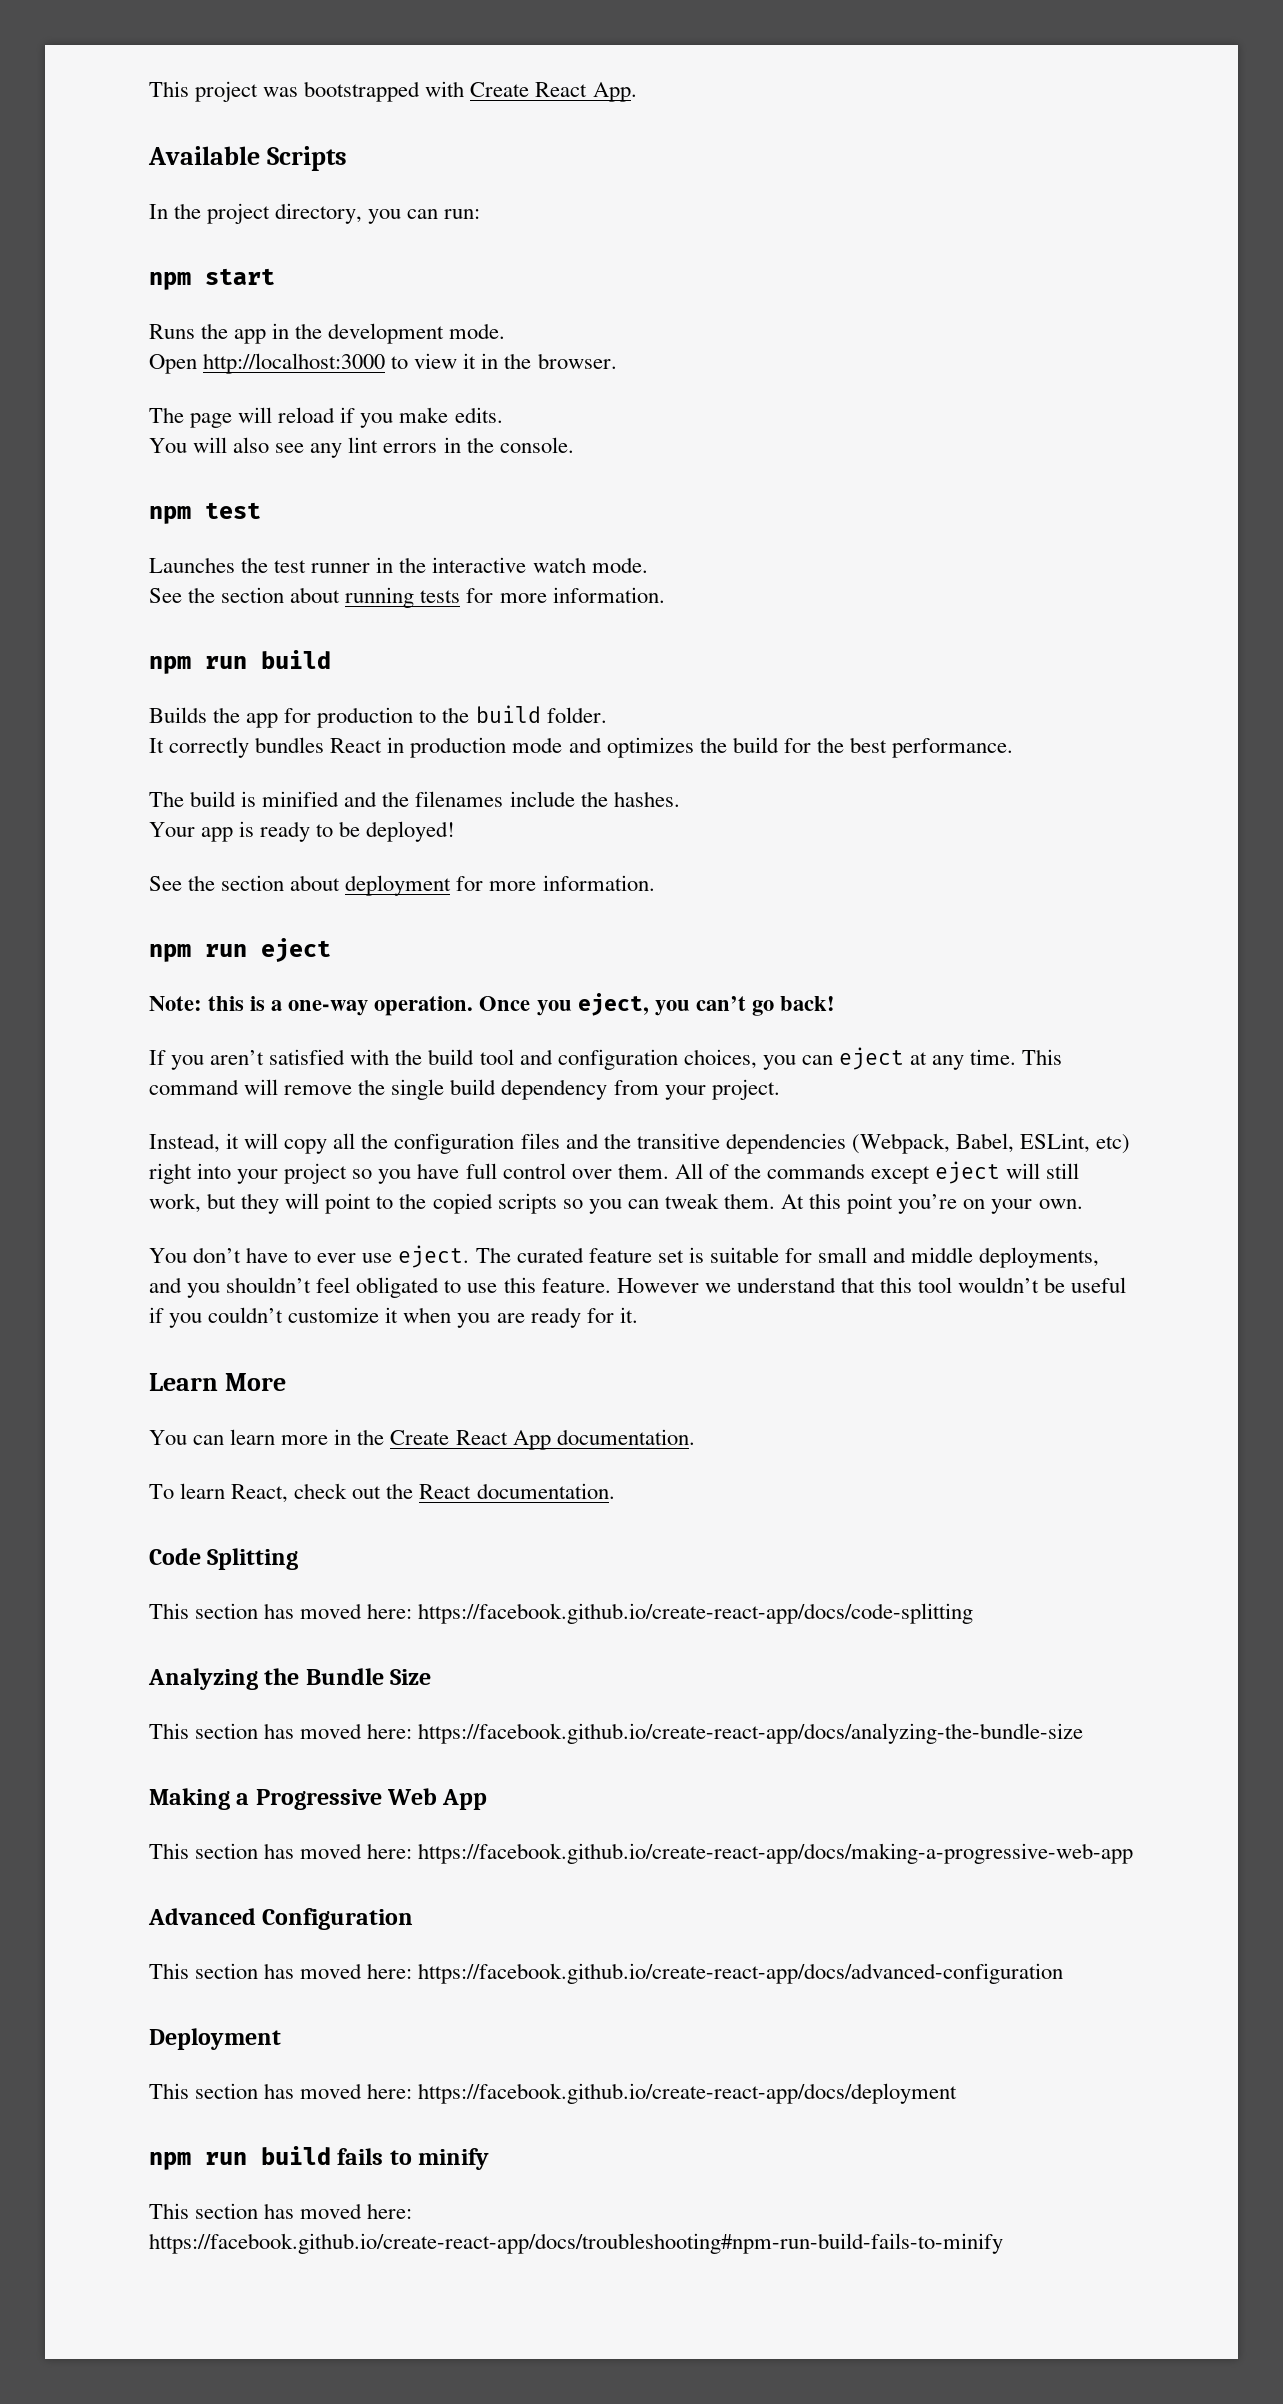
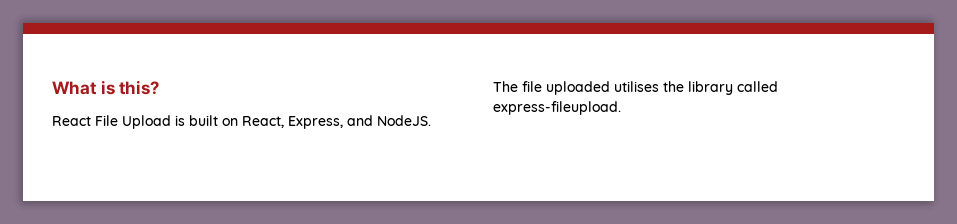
[149,81,637,102] [148,146,347,171] [149,203,481,224] [149,268,275,290] [149,323,506,344] [149,353,617,374] [149,407,503,428] [149,437,574,458] [149,502,261,524] [149,557,648,573] [149,587,665,608] [149,650,331,674] [149,705,607,728] [149,737,1014,758] [149,791,680,807] [149,821,456,842] [149,875,655,896] [149,938,331,962] [149,993,835,1016] [149,1047,1063,1070] [149,1079,780,1100] [149,1133,1131,1154] [149,1161,1080,1184] [149,1193,1083,1214] [149,1245,1100,1268] [149,1277,1127,1298] [149,1307,638,1328] [149,1373,286,1391] [149,1429,695,1450] [149,1483,615,1503] [149,1548,299,1570] [149,1603,974,1624] [148,1668,432,1690] [149,1723,1084,1744] [149,1788,488,1810] [149,1843,1134,1864] [148,1908,414,1930] [149,1963,1064,1984] [149,2028,281,2050] [149,2083,958,2104] [149,2146,490,2170] [149,2203,413,2219] [149,2233,1003,2254] This project was bootstrapped with Create React App. // Available Scripts // In the project directory, you can run: // npm start // Runs the app in the development mode. // Open http://localhost:3000 to view it in the browser. // The page will reload if you make edits. // You will also see any lint errors in the console. // npm test // Launches the test runner in the interactive watch mode. // See the section about running tests for more information. // npm run build // Builds the app for production to the build folder. // It correctly bundles React in production mode and optimizes the build for the best performance. // The build is minified and the filenames include the hashes. // Your app is ready to be deployed! // See the section about deployment for more information. // npm run eject // Note: this is a one-way operation. Once you eject, you can’t go back! // If you aren’t satisfied with the build tool and configuration choices, you can eject at any time. This command will remove the single build dependency from your project. // Instead, it will copy all the configuration files and the transitive dependencies (Webpack, Babel, ESLint, etc) right into your project so you have full control over them. All of the commands except eject will still work, but they will point to the copied scripts so you can tweak them. At this point you’re on your own. // You don’t have to ever use eject. The curated feature set is suitable for small and middle deployments, and you shouldn’t feel obligated to use this feature. However we understand that this tool wouldn’t be useful if you couldn’t customize it when you are ready for it. // Learn More // You can learn more in the Create React App documentation. // To learn React, check out the React documentation. // Code Splitting // This section has moved here: https://facebook.github.io/create-react-app/docs/code-splitting // Analyzing the Bundle Size // This section has moved here: https://facebook.github.io/create-react-app/docs/analyzing-the-bundle-size // Making a Progressive Web App // This section has moved here: https://facebook.github.io/create-react-app/docs/making-a-progressive-web-app // Advanced Configuration // This section has moved here: https://facebook.github.io/create-react-app/docs/advanced-configuration // Deployment // This section has moved here: https://facebook.github.io/create-react-app/docs/deployment // npm run build fails to minify // This section has moved here: https://facebook.github.io/create-react-app/docs/troubleshooting#npm-run-build-fails-to-minify -> [52,80,160,95] [52,115,431,129] [493,81,778,95] [493,101,621,115] What is this? // React File Upload is built on React, Express, and NodeJS. The file uploaded utilises the library called express-fileupload.

